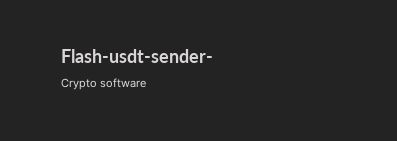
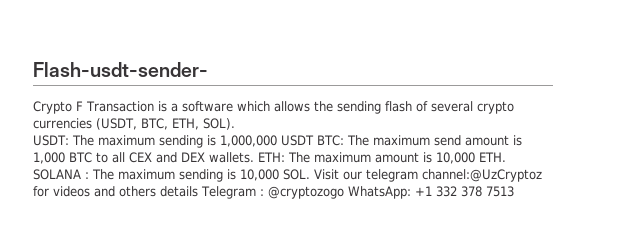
[100,78,147,88] software -> [76,101,514,114] [33,118,235,130] [33,135,522,148] [33,152,506,164] [33,169,542,182] [33,186,514,199] F Transaction is a software which allows the sending flash of several crypto currencies (USDT, BTC, ETH, SOL). // USDT: The maximum sending is 1,000,000 USDT BTC: The maximum send amount is 1,000 BTC to all CEX and DEX wallets. ETH: The maximum amount is 10,000 ETH. SOLANA : The maximum sending is 10,000 SOL. Visit our telegram channel:@UzCryptoz for videos and others details Telegram : @cryptozogo WhatsApp: +1 332 378 7513

